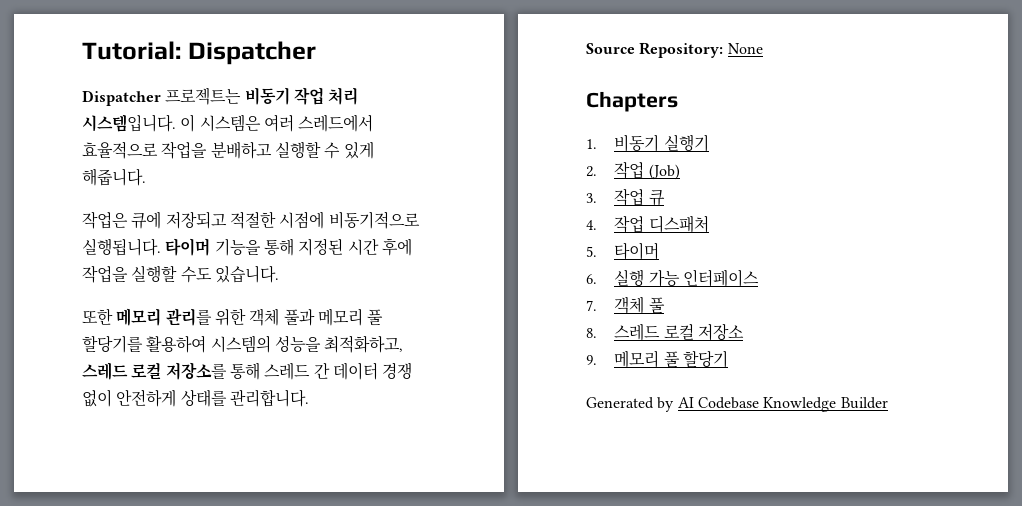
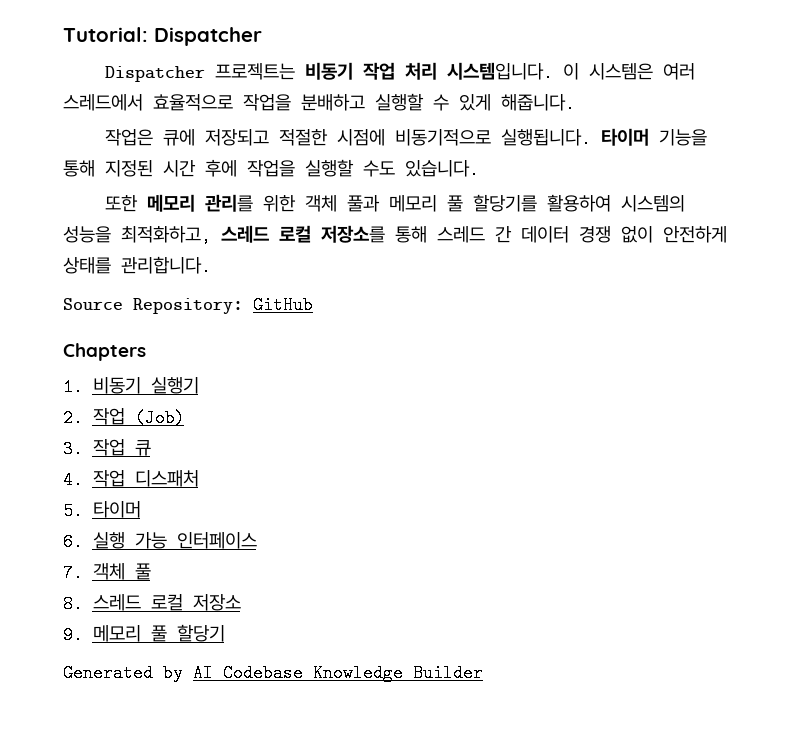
[639,42,763,58] Repository: None -> [133,296,313,314] Repository: GitHub

